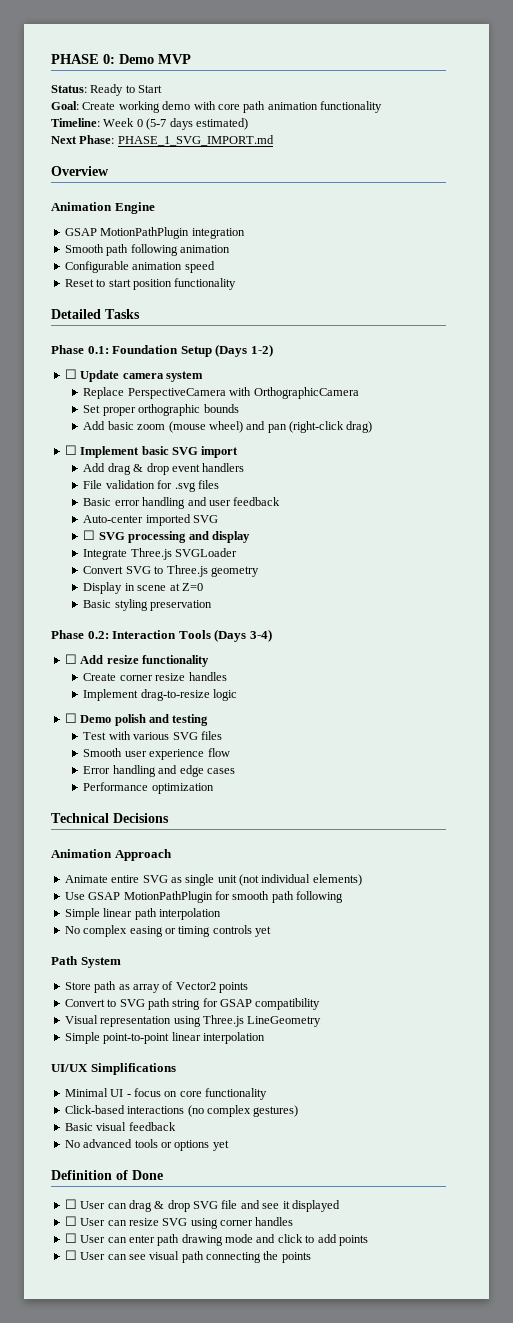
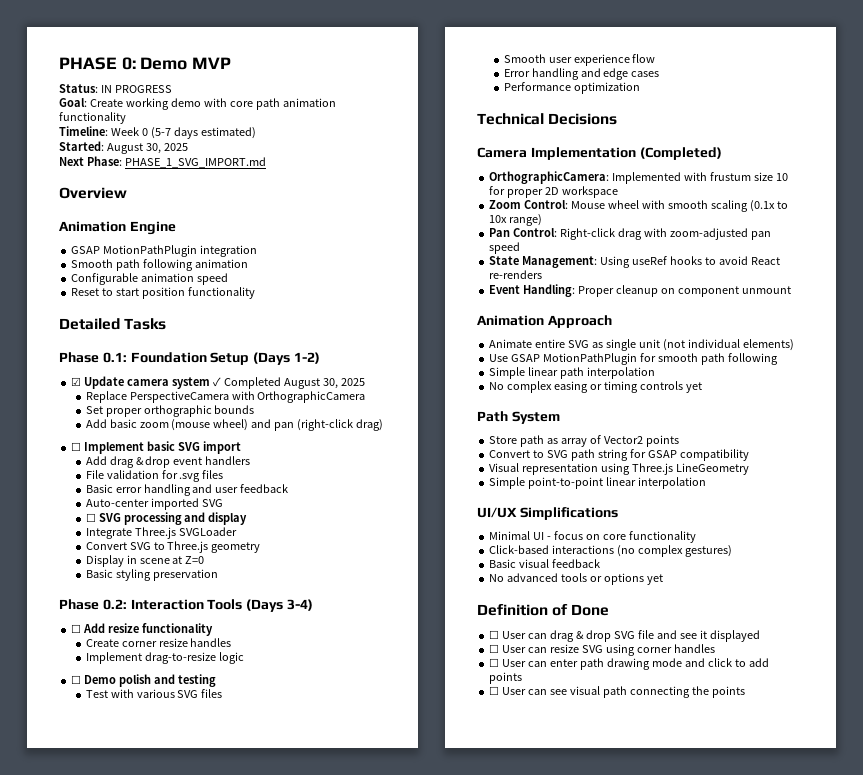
[90,84,163,96] Ready to Start -> [100,85,172,93] IN PROGRESS
(248, 124) none -> [59,141,188,154] // Started: August 30, 2025
[64,369,77,379] ☐ -> [71,377,82,386] ☑
(203, 376) none -> [212,377,365,389] ✓ Completed August 30, 2025
(169, 818) none -> [477,147,722,160] [489,171,788,184] [489,186,619,198] [489,200,788,212] [489,214,543,226] [489,228,771,240] [489,242,521,254] [489,256,780,268] [489,270,543,279] [489,284,791,297] // Camera Implementation (Completed) // OrthographicCamera: Implemented with frustum size 10 for proper 2D workspace // Zoom Control: Mouse wheel with smooth scaling (0.1x to 10x range) // Pan Control: Right-click drag with zoom-adjusted pan speed // State Management: Using useRef hooks to avoid React re-renders // Event Handling: Proper cleanup on component unmount

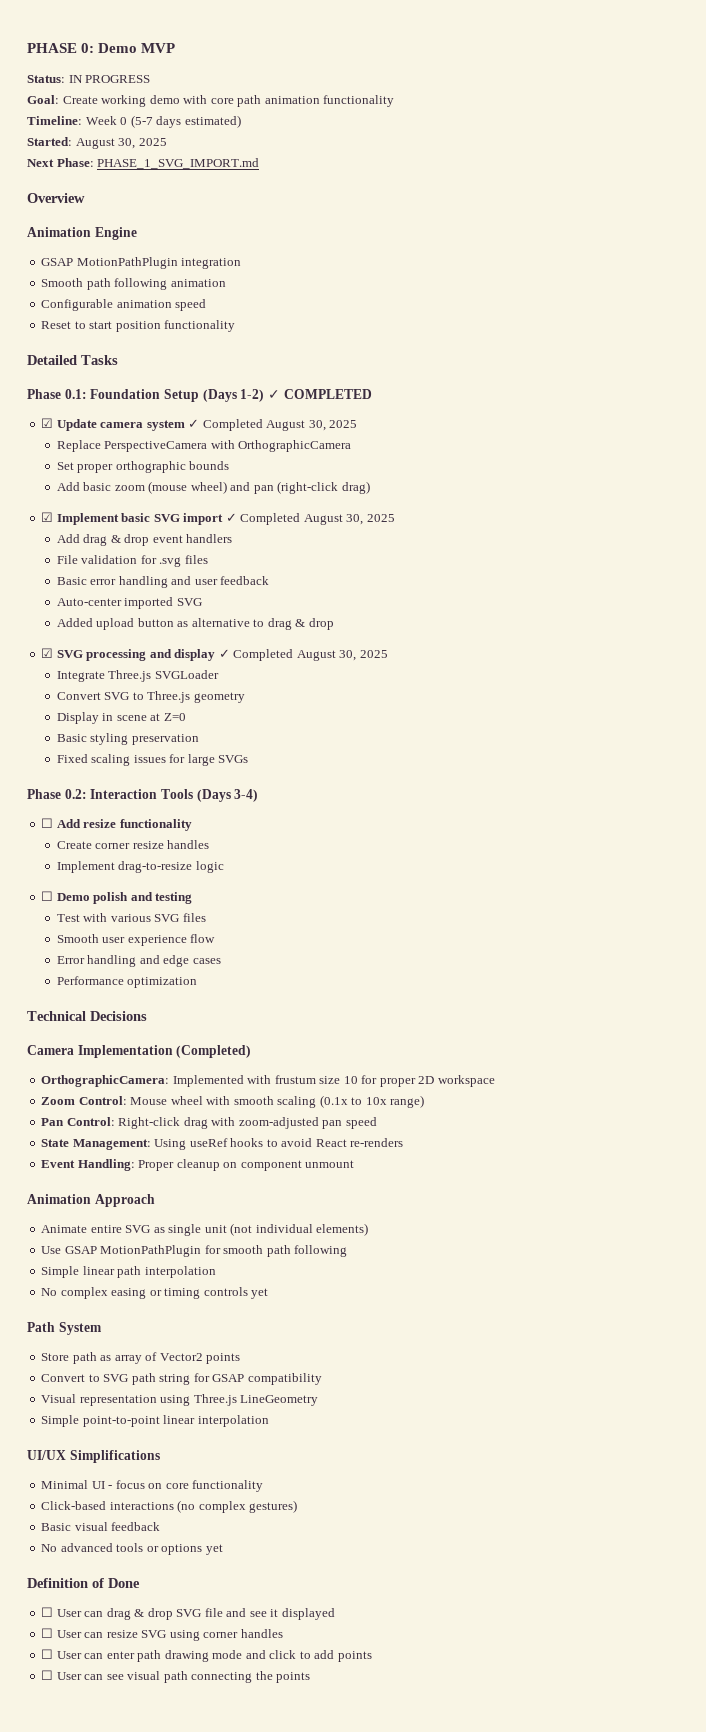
(320, 358) none -> [267,389,372,399] ✓ COMPLETED
[71,442,82,451] ☐ -> [41,512,54,522] ☑
(241, 447) none -> [225,513,395,525] ✓ Completed August 30, 2025
[85,513,96,522] ☐ -> [56,618,334,630] [41,648,54,658] Added upload button as alternative to drag & drop // ☑
(248, 518) none -> [218,649,388,661] ✓ Completed August 30, 2025
(218, 575) none -> [56,754,249,766] // Fixed scaling issues for large SVGs

